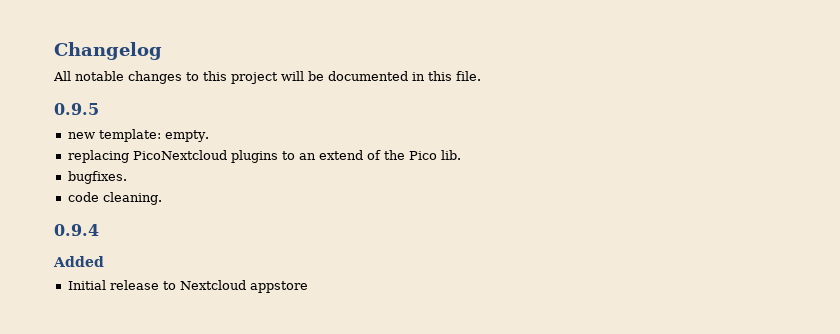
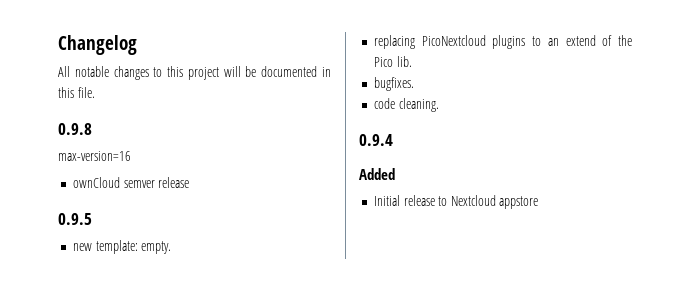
(481, 76) none -> [58,123,92,135] [58,151,131,161] [72,177,190,188] // 0.9.8 // max-version=16 // ownCloud semver release

